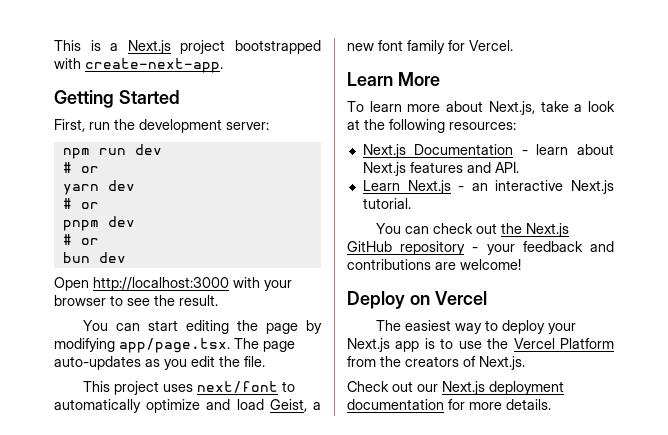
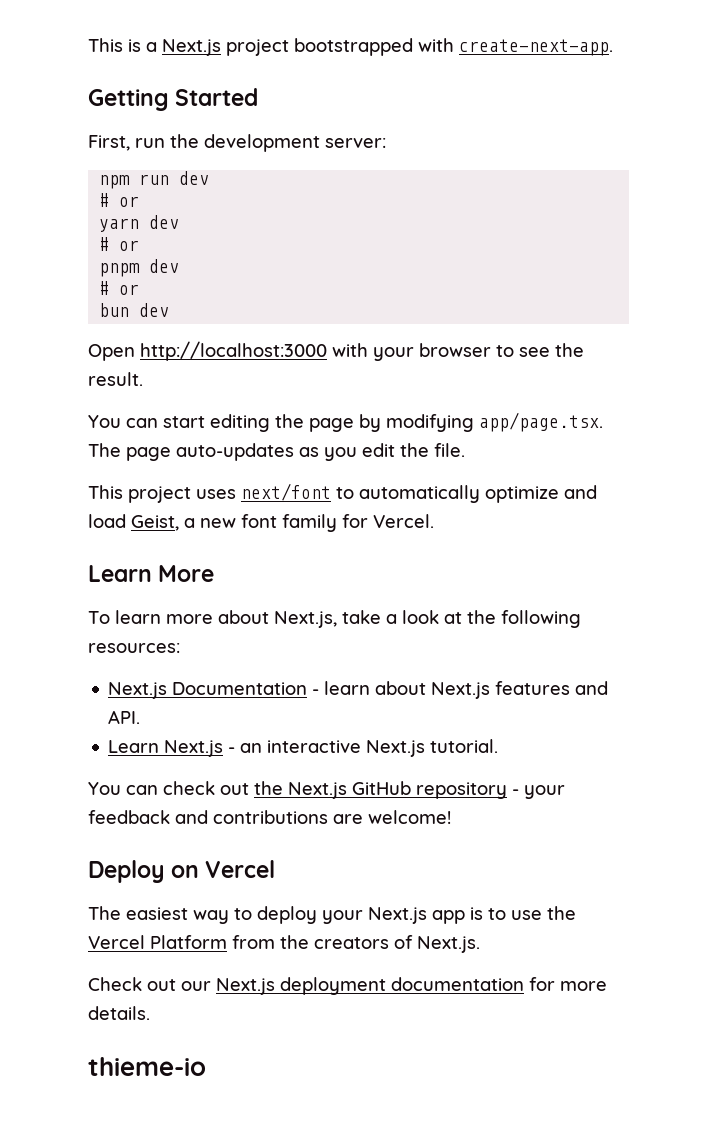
(551, 404) none -> [88,1057,206,1076] // thieme-io

